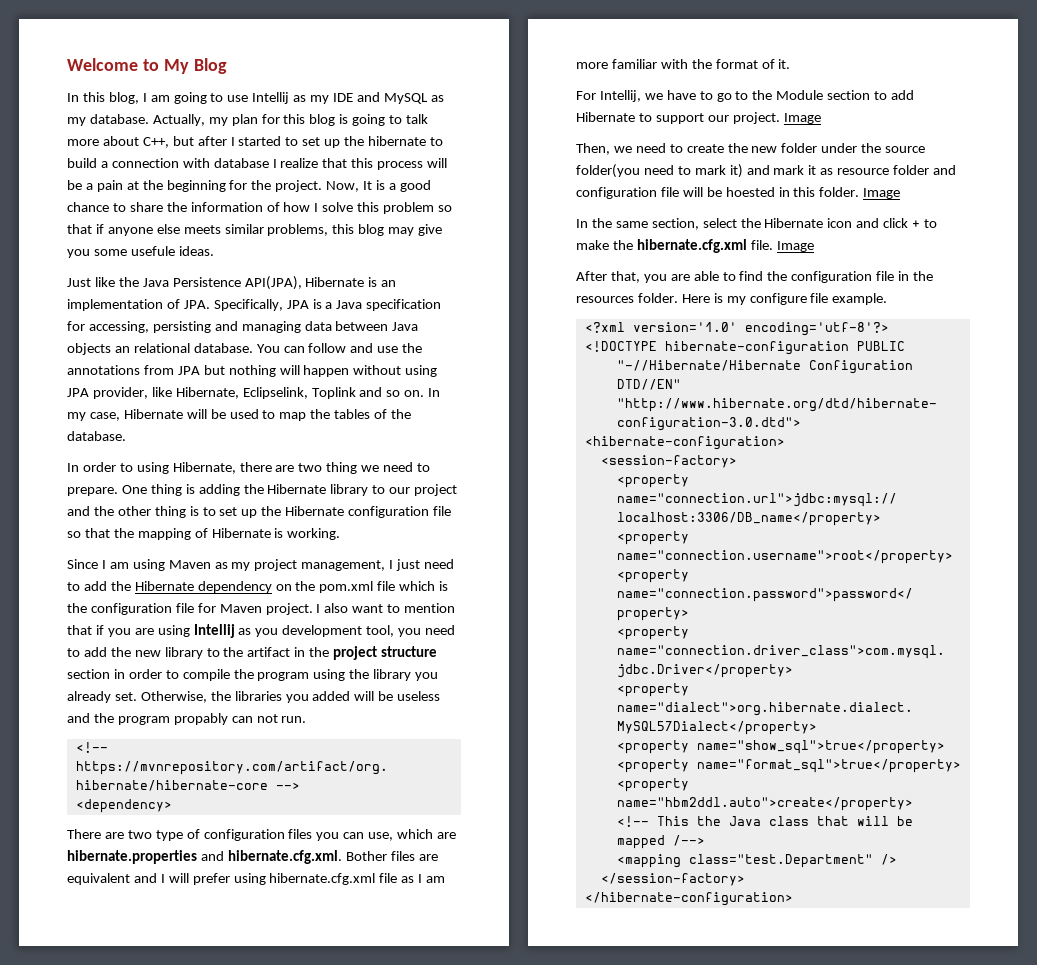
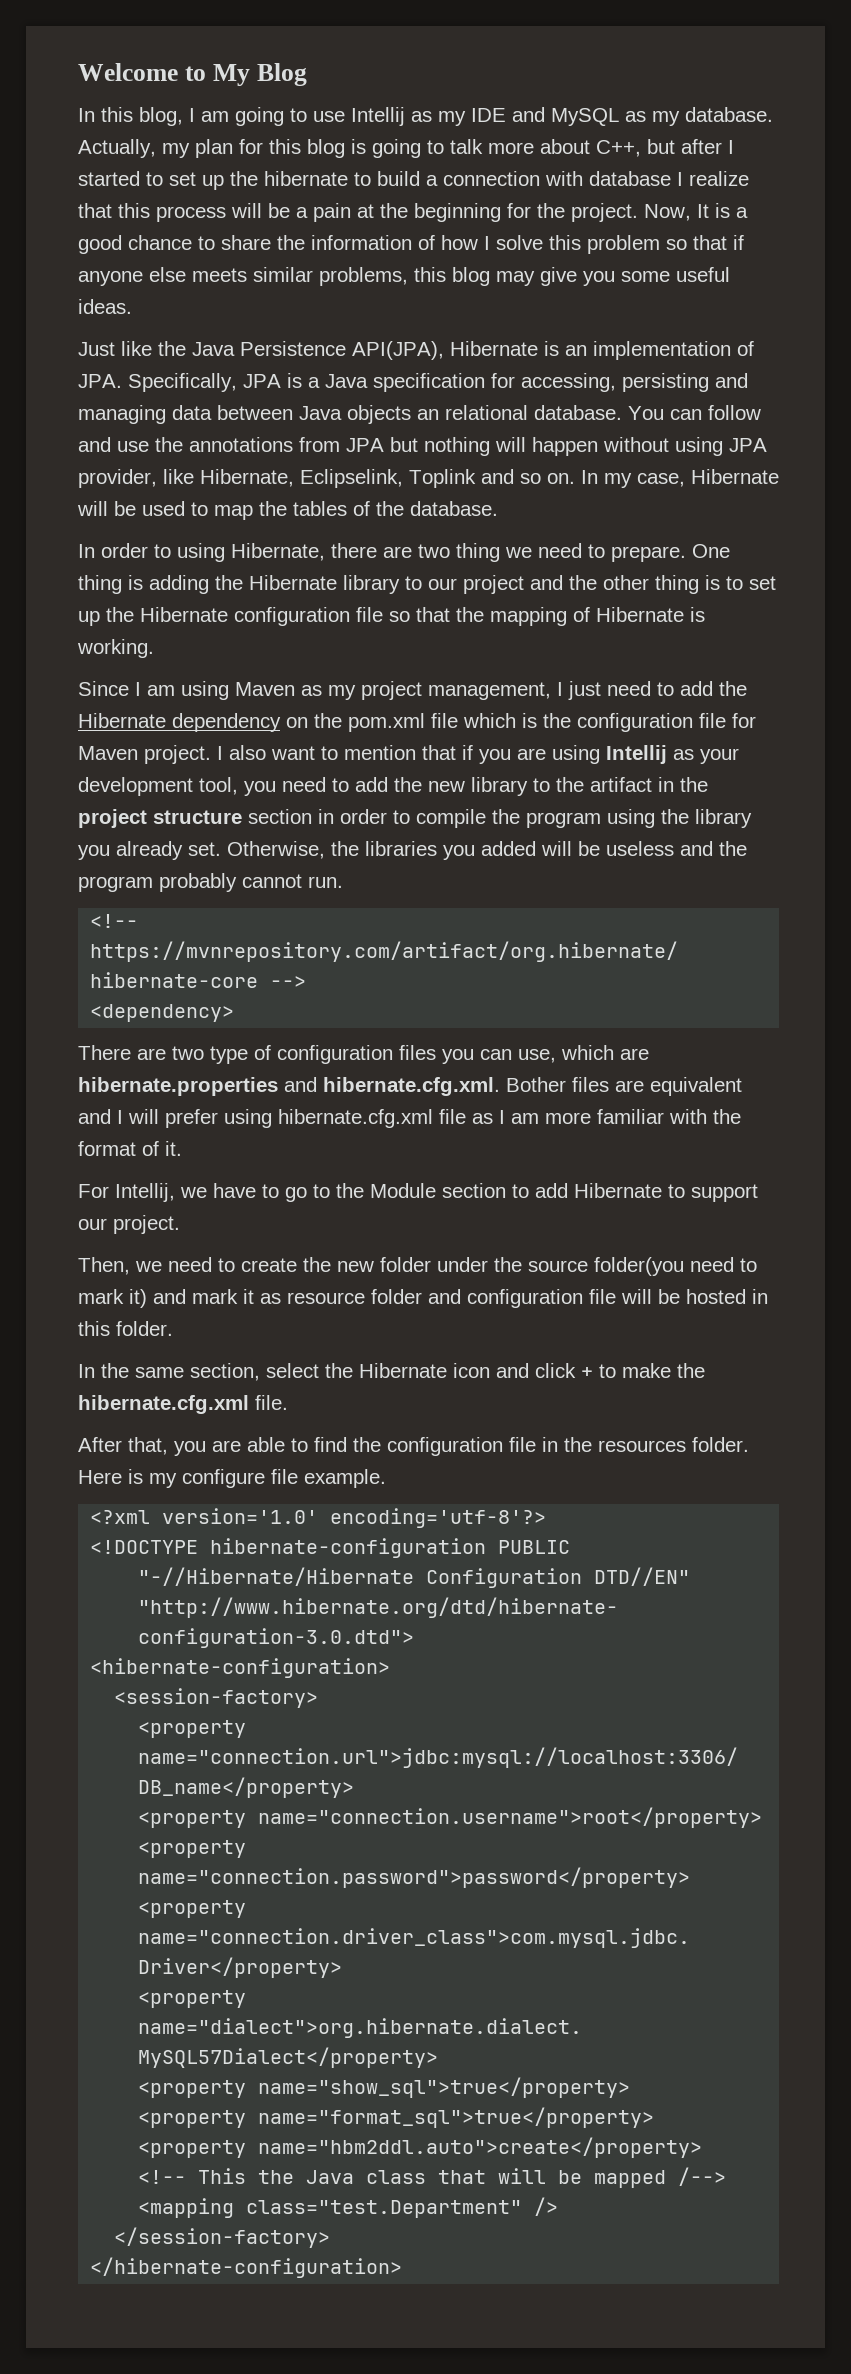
[130,246,175,256] usefule -> [676,267,730,282] useful
[255,628,279,637] you -> [700,748,739,764] your
[173,713,278,725] propably can not -> [159,873,302,892] probably cannot
[783,113,821,124] Image -> (180, 1224) none
[725,187,775,197] hoested -> [686,1289,746,1304] hosted
[863,188,901,199] Image -> (173, 1328) none
[776,241,814,252] Image -> (288, 1402) none

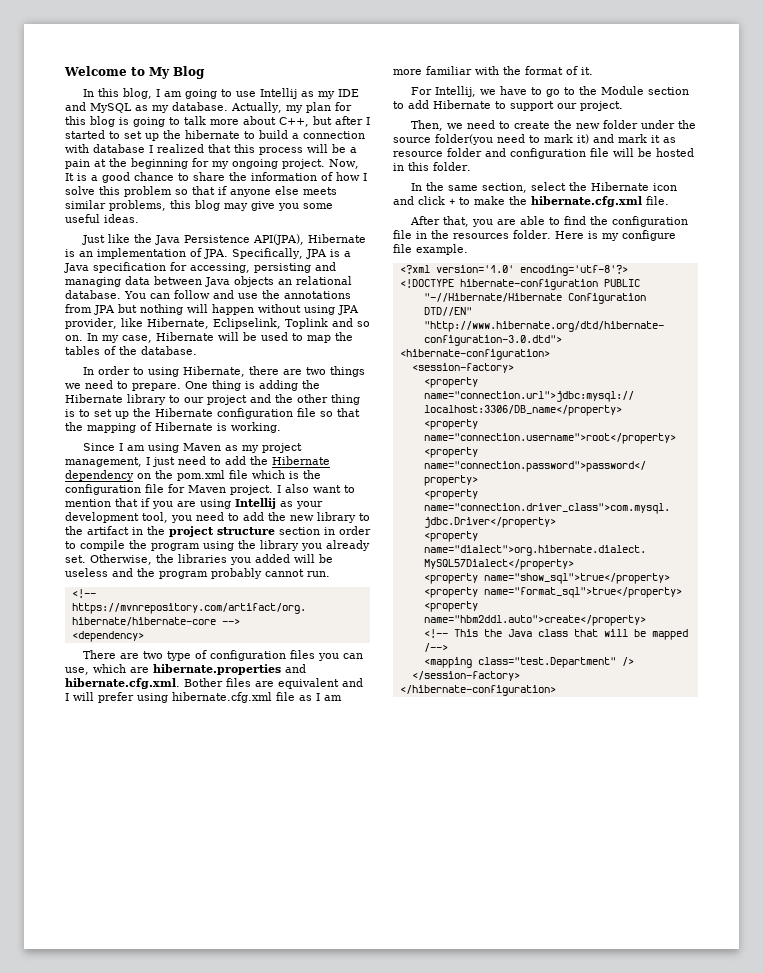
[689,171,749,186] realize -> [157,144,204,153] realized
[537,203,565,218] the -> [212,159,278,169] my ongoing
[456,543,500,562] thing -> [330,366,366,377] things

